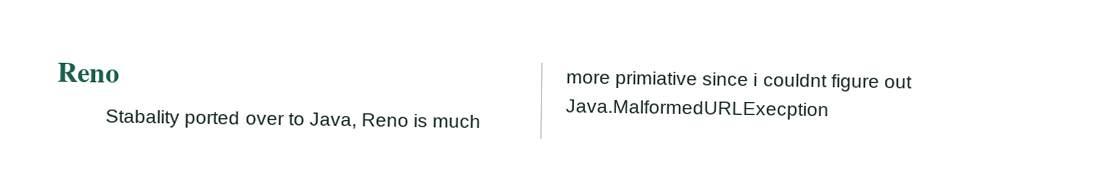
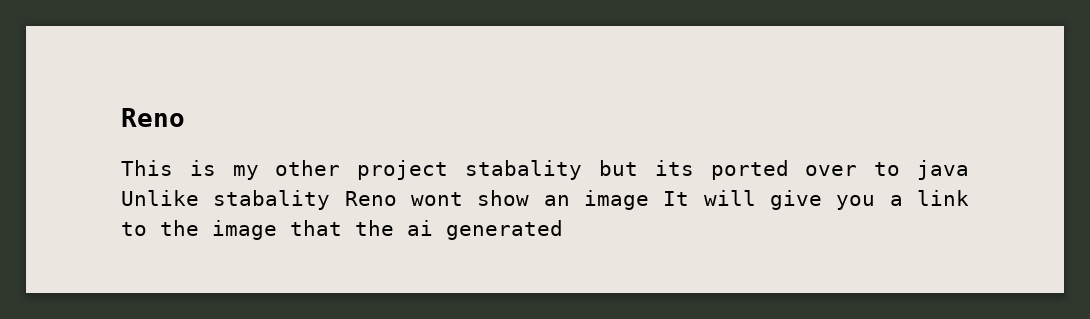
[105,109,482,130] [566,71,913,92] [565,99,829,121] Stabality ported over to Java, Reno is much more primiative since i couldnt figure out Java.MalformedURLExecption -> [121,160,970,180] [121,190,970,210] [121,220,563,240] This is my other project stabality but its ported over to java Unlike stabality Reno wont show an image It will give you a link to the image that the ai generated

